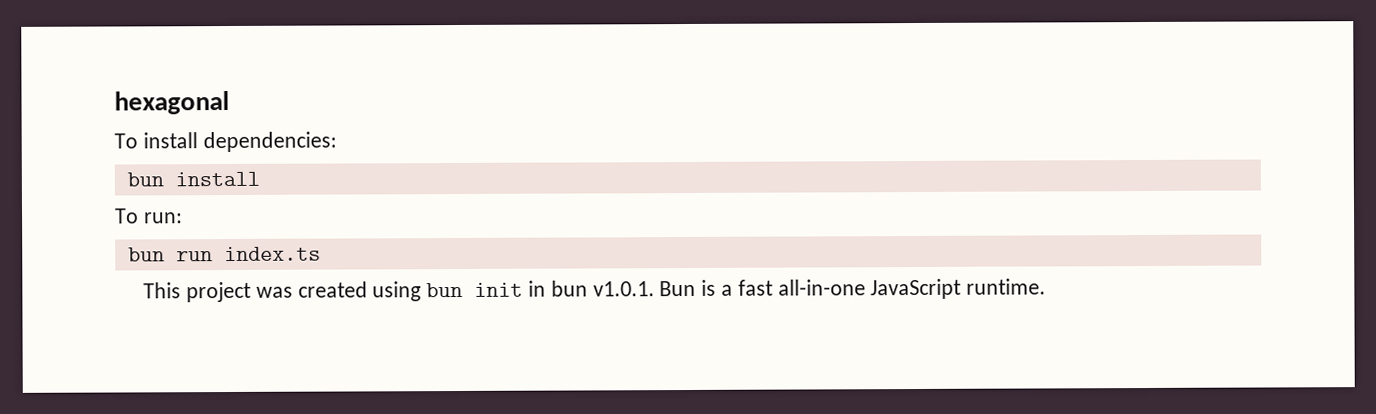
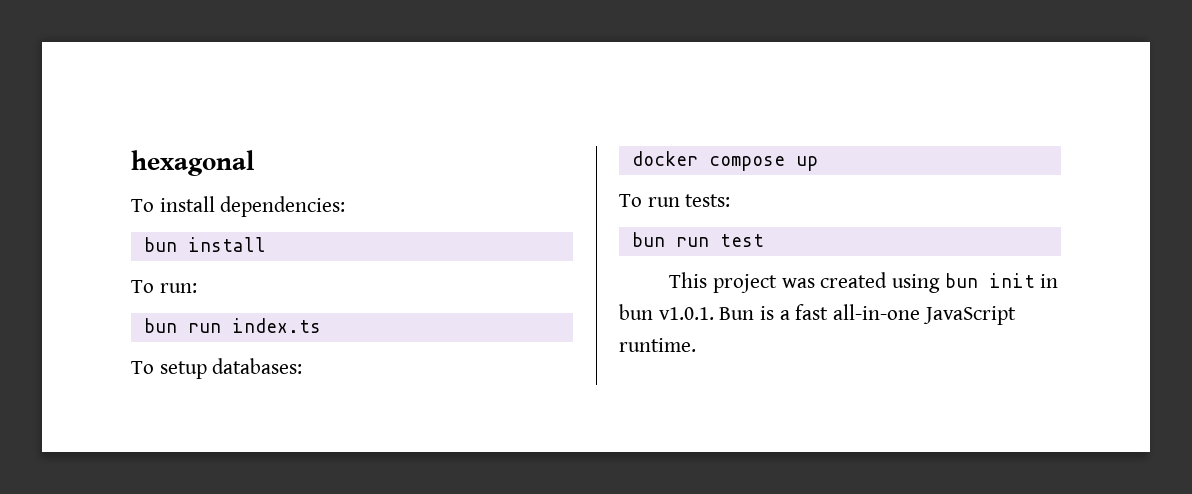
(321, 254) none -> [131,358,303,379] [631,151,818,171] [619,194,731,207] [631,232,764,247] // To setup databases: // docker compose up // To run tests: // bun run test

